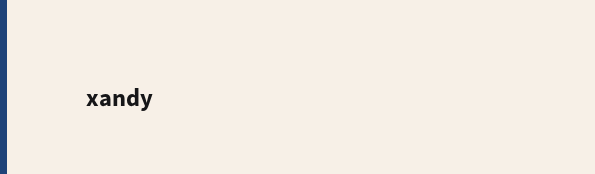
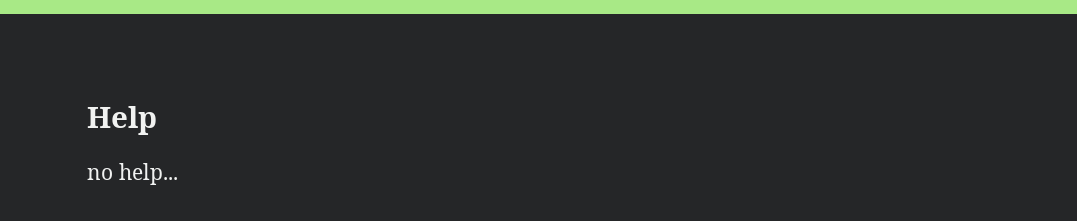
[86,88,153,111] xandy -> [87,106,157,135] [87,163,178,185] Help // no help...

